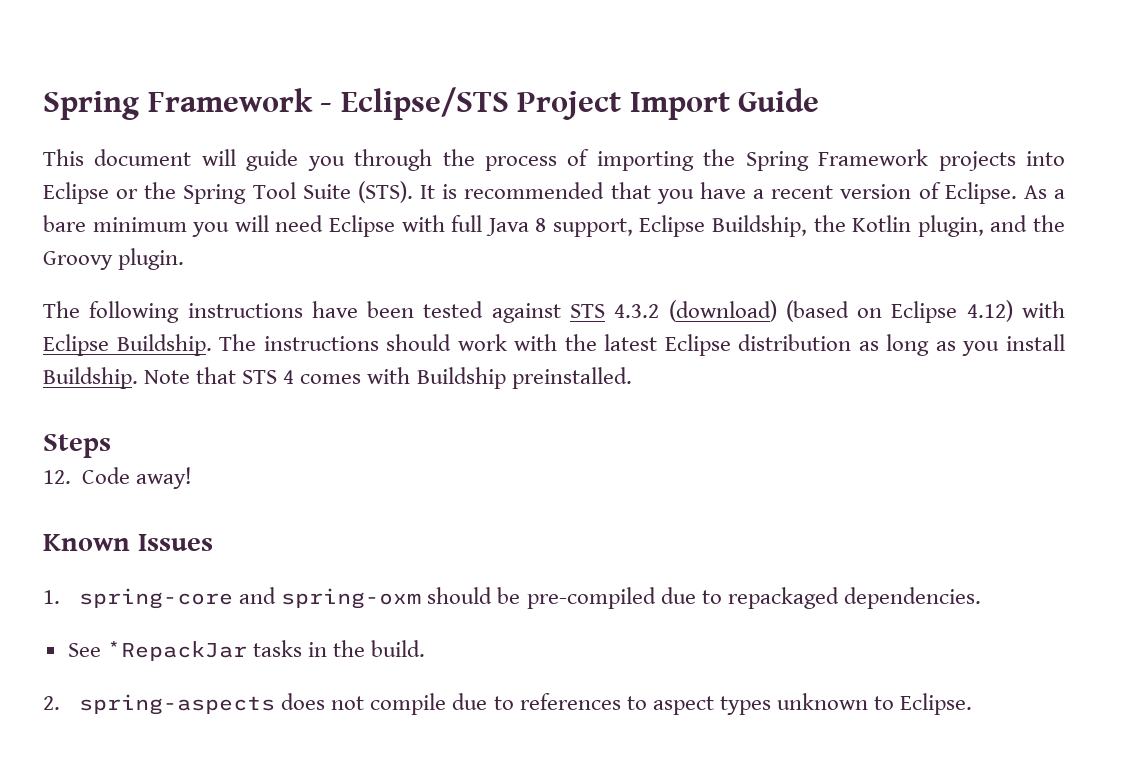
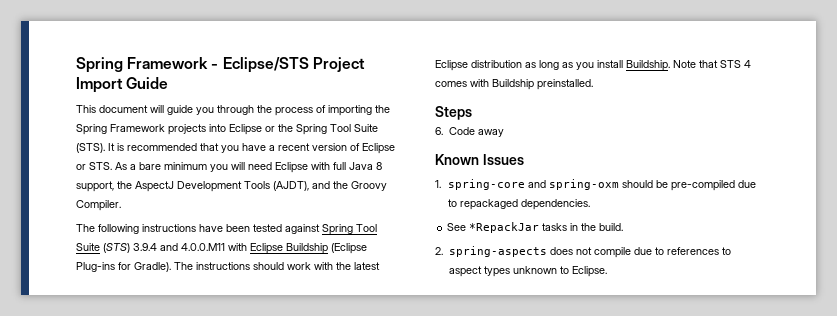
[944,182,1017,204] Eclipse. -> [362,143,395,154] [76,162,112,170] Eclipse or STS.
[639,215,984,237] Eclipse Buildship, the Kotlin plugin, -> [117,181,309,192] the AspectJ Development Tools (AJDT),
[118,248,185,270] plugin. -> [76,200,121,211] Compiler.
[570,300,1066,323] [43,334,212,356] STS 4.3.2 (download) (based on Eclipse 4.12) with Eclipse Buildship. -> [322,224,377,235] [76,243,367,254] [76,262,171,272] Spring Tool Suite (STS) 3.9.4 and 4.0.0.M11 with Eclipse Buildship (Eclipse Plug-ins for Gradle).
[43,467,193,489] 12. Code away! -> [435,127,504,137] 6. Code away

